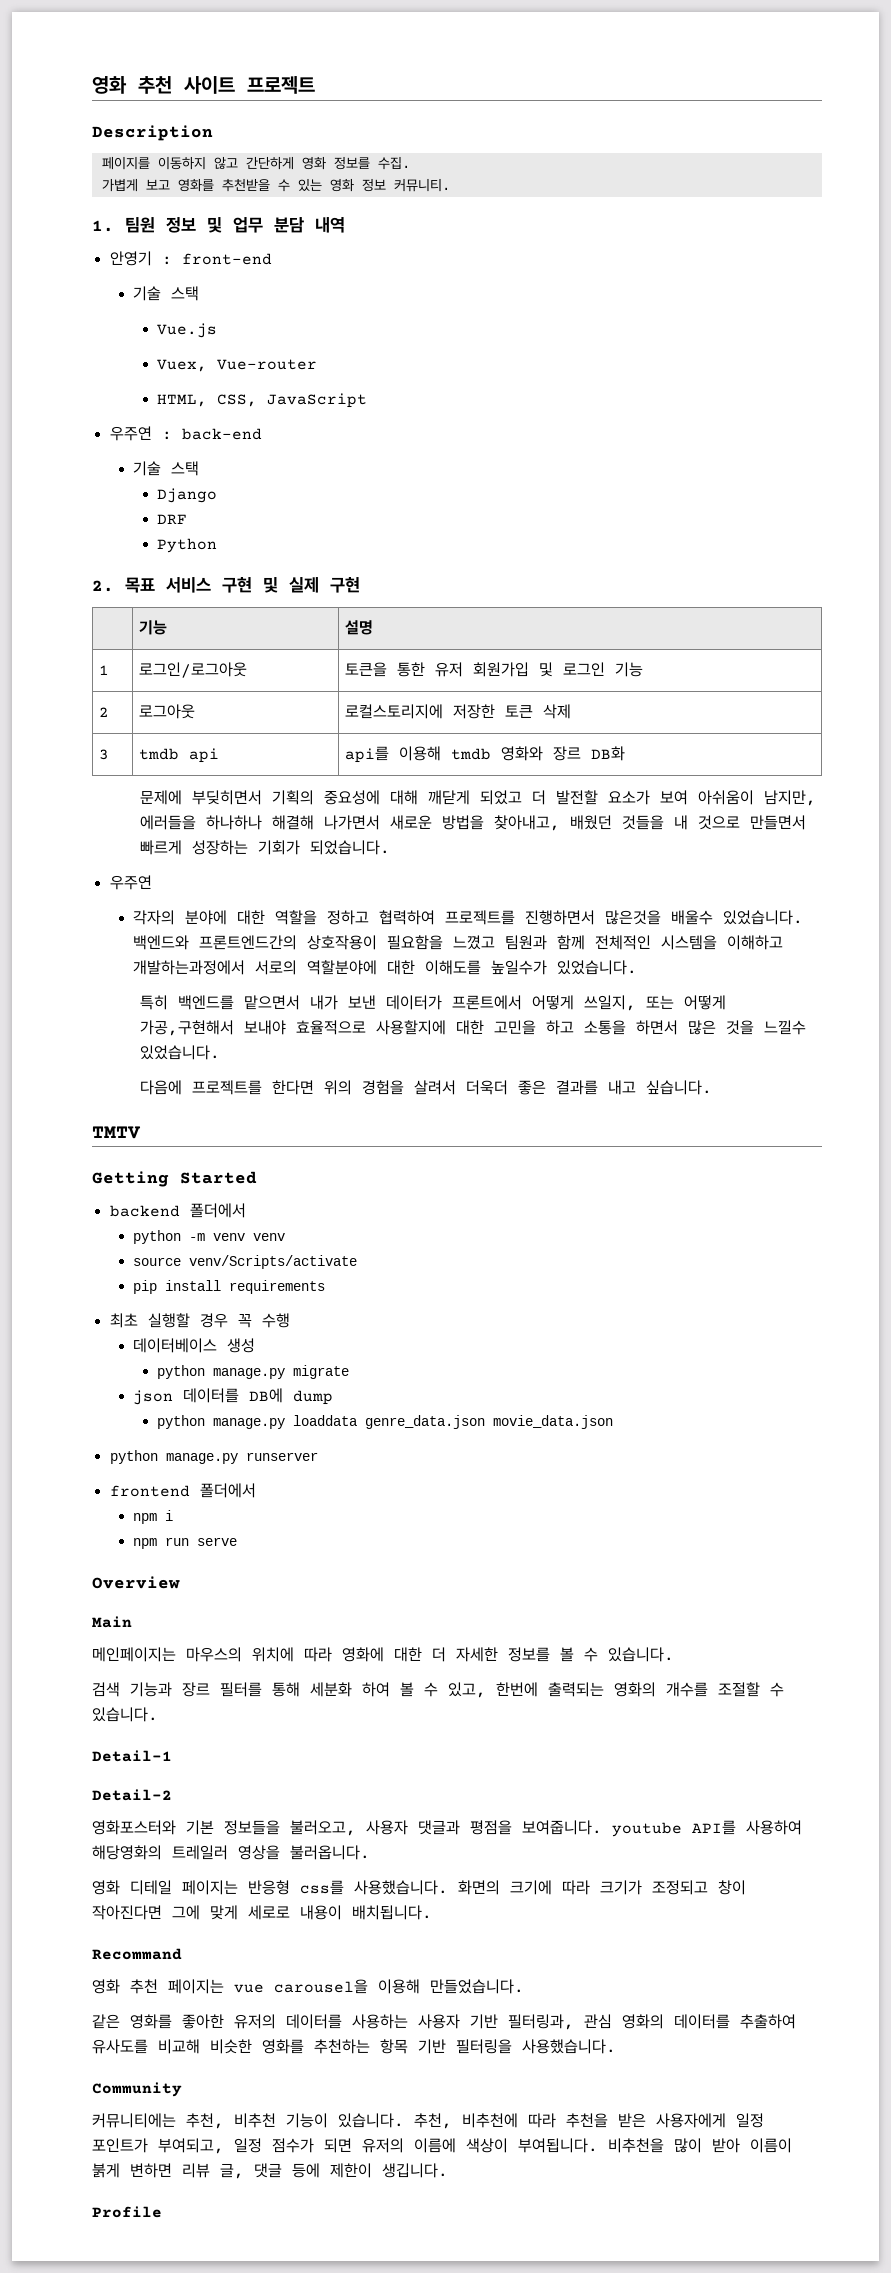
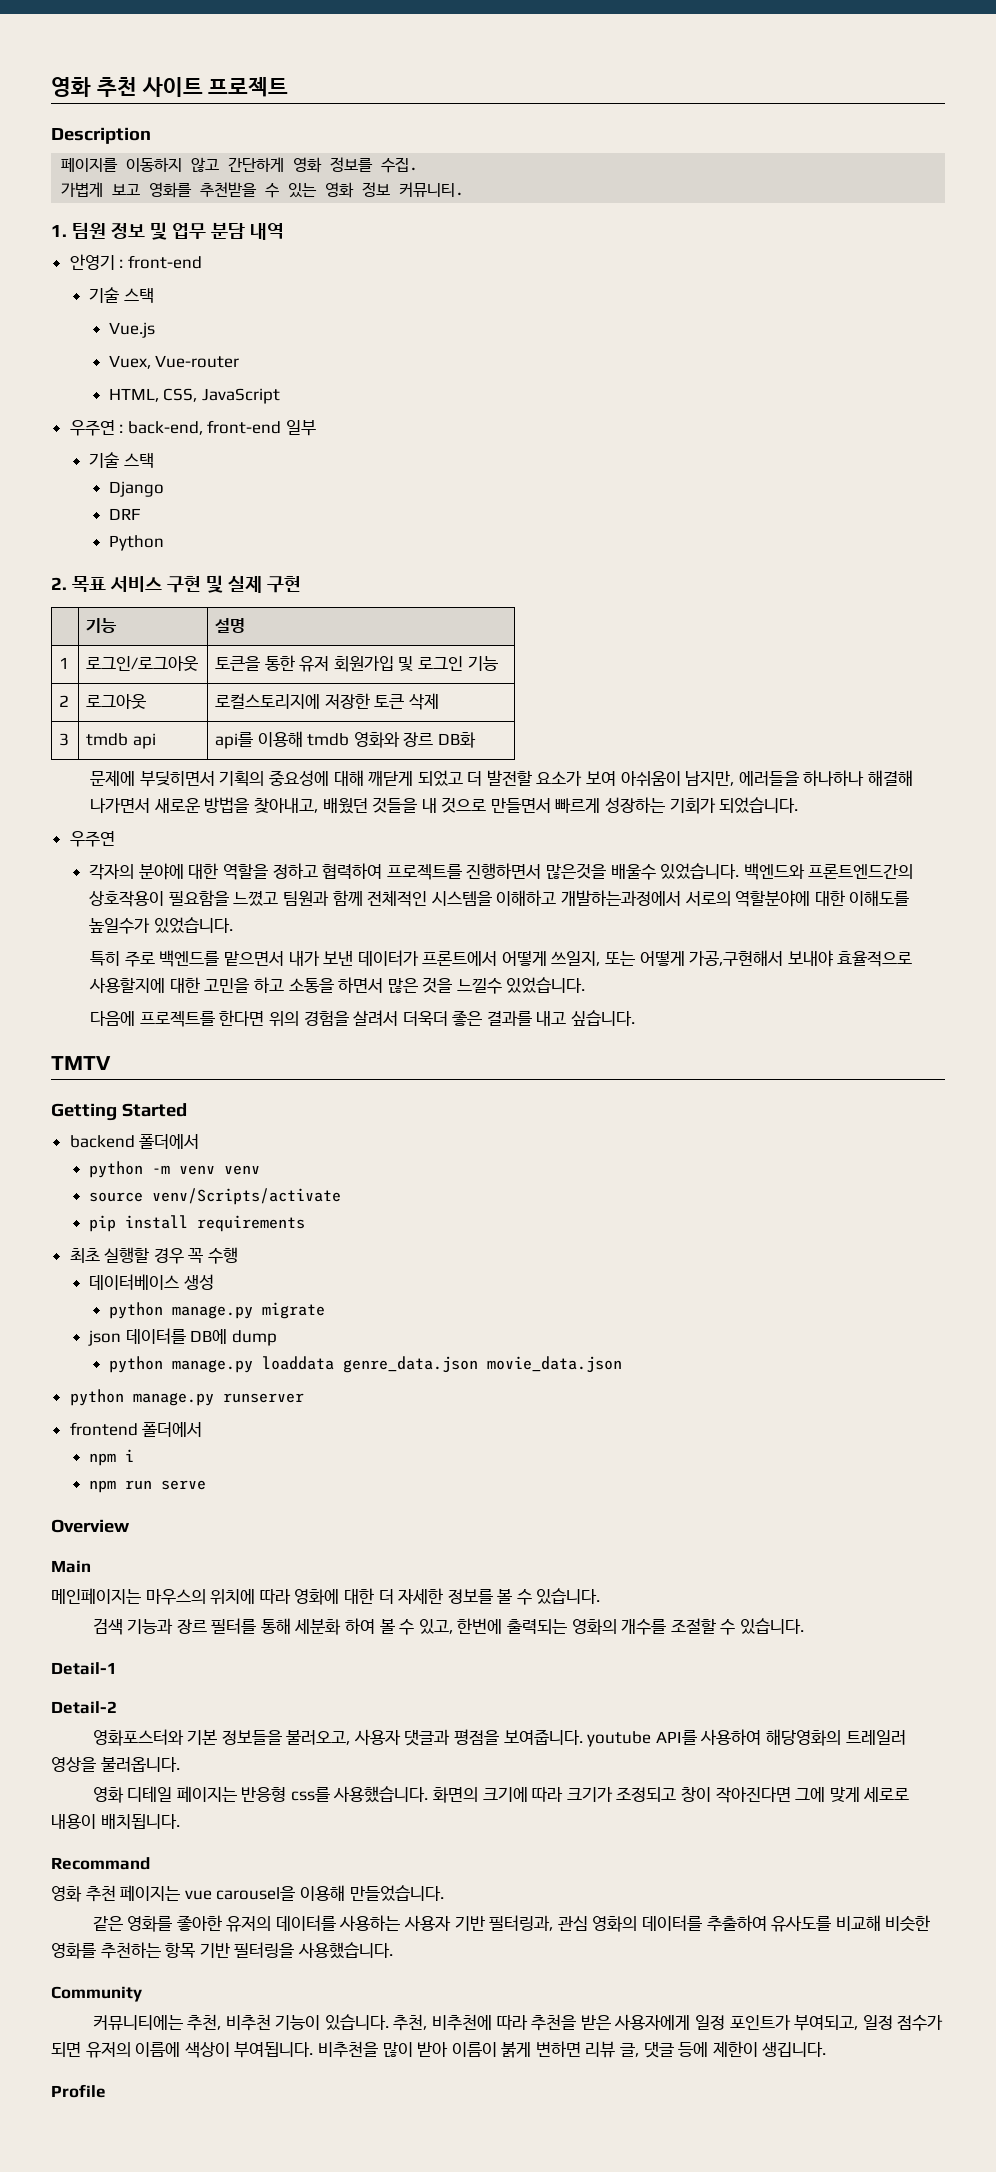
[181,428,262,440] back-end -> [127,420,317,436] back-end, front-end 일부
(168, 1002) none -> [124,951,155,967] 주로

